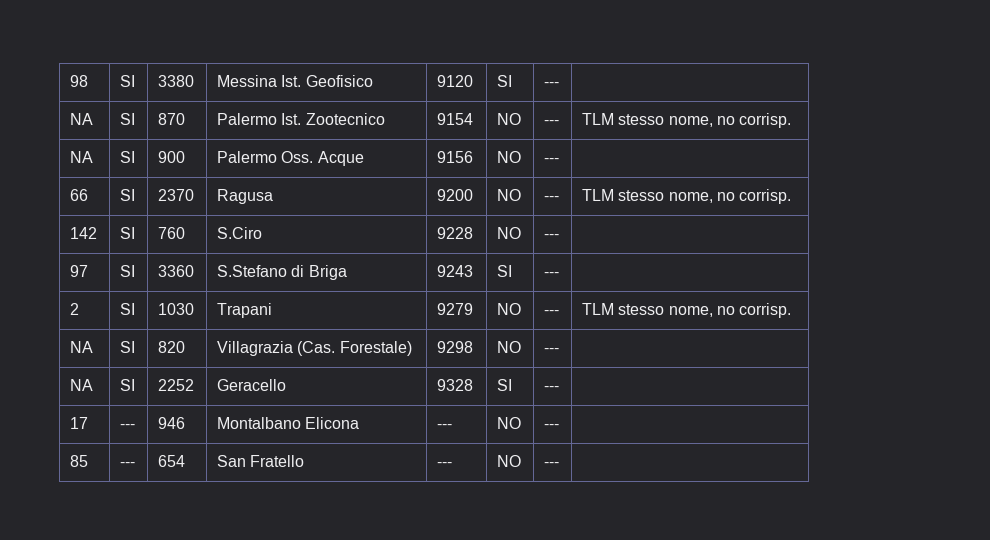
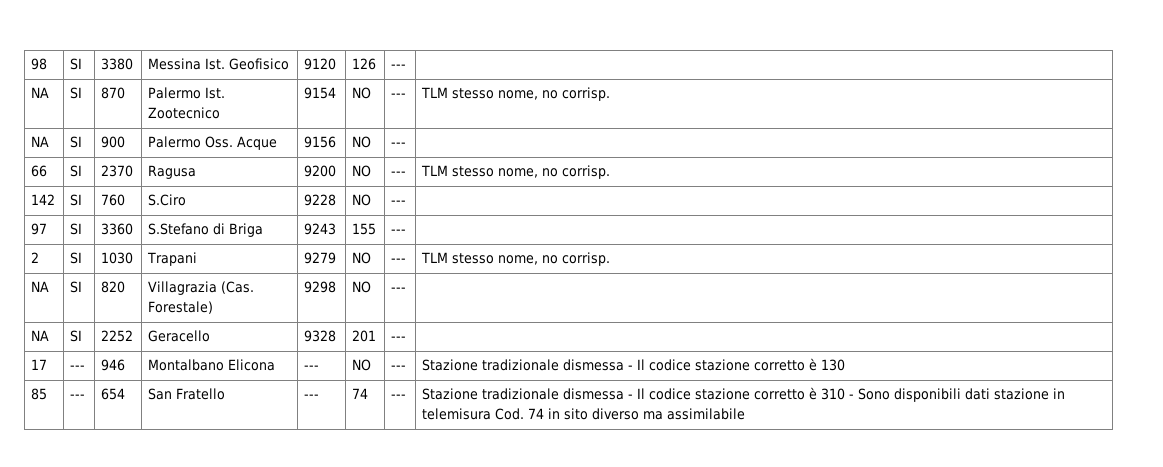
[497,75,513,87] SI -> [352,58,377,70] 126
[497,265,513,277] SI -> [352,223,377,235] 155
[497,379,513,391] SI -> [352,330,377,342] 201
(560, 426) none -> [422,358,846,371] Stazione tradizionale dismessa - Il codice stazione corretto è 130
[497,455,522,467] [544,462,560,467] NO | --- | -> [352,388,369,399] [391,394,407,399] [422,387,1066,402] [422,408,746,420] 74 | --- | Stazione tradizionale dismessa - Il codice stazione corretto è 310 - Sono disponibili dati stazione in telemisura Cod. 74 in sito diverso ma assimilabile

